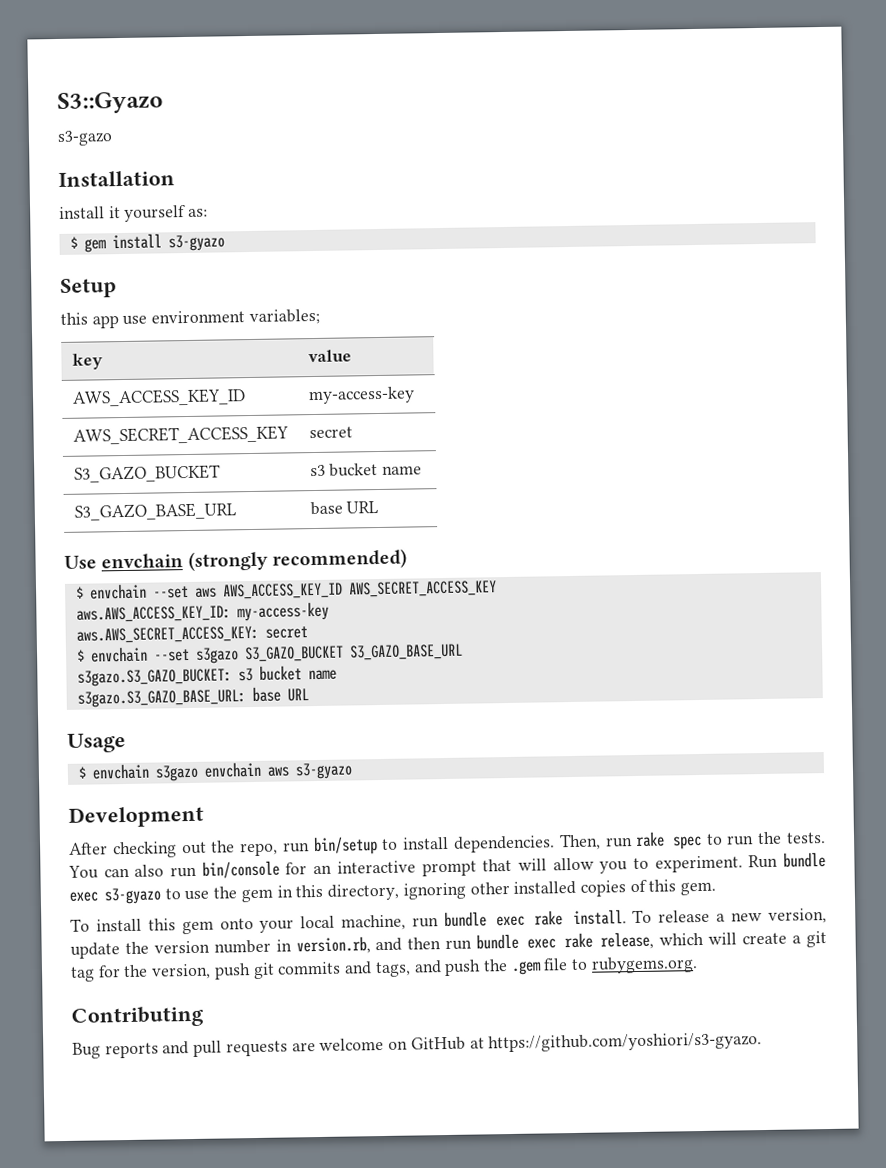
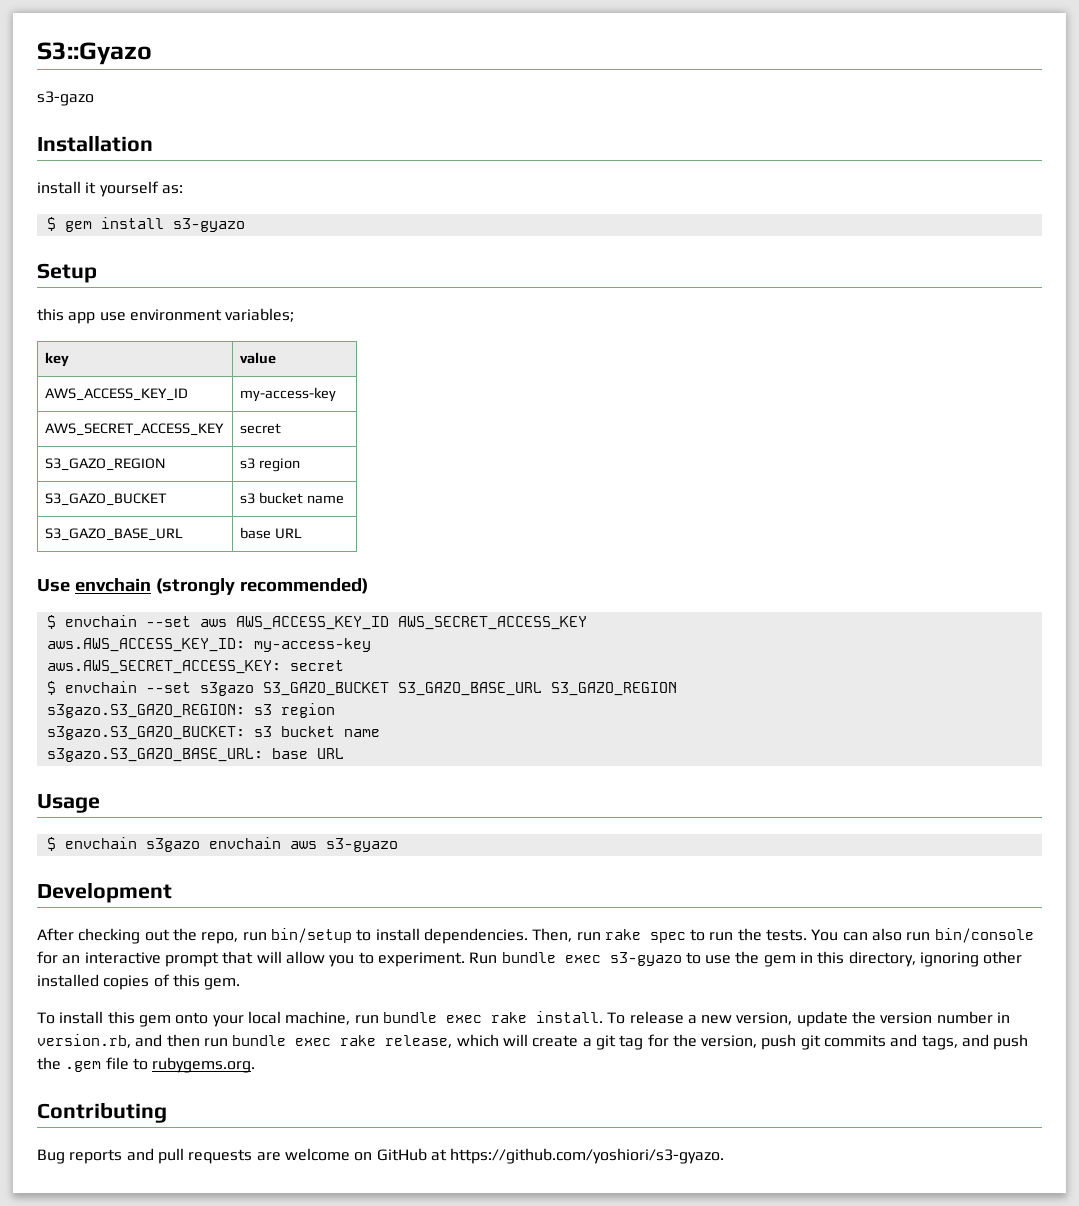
(353, 432) none -> [45,458,166,471] [240,458,301,472] // S3_GAZO_REGION | s3 region
(463, 652) none -> [550,682,677,696] [46,703,335,718] S3_GAZO_REGION // s3gazo.S3_GAZO_REGION: s3 region

